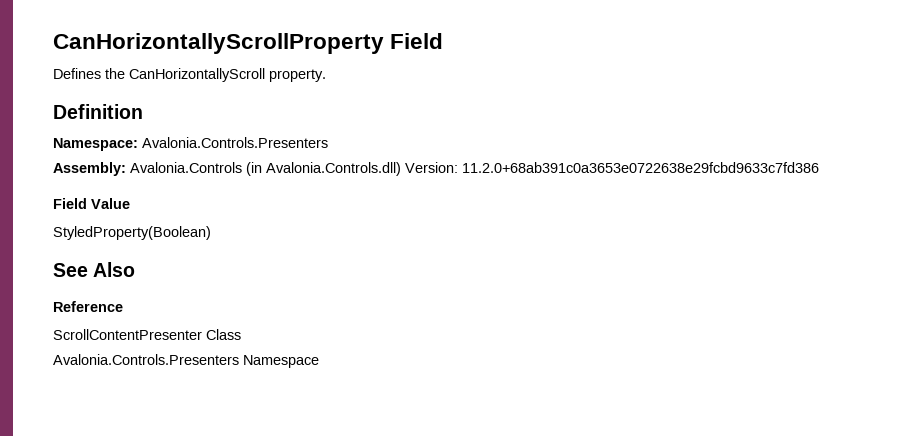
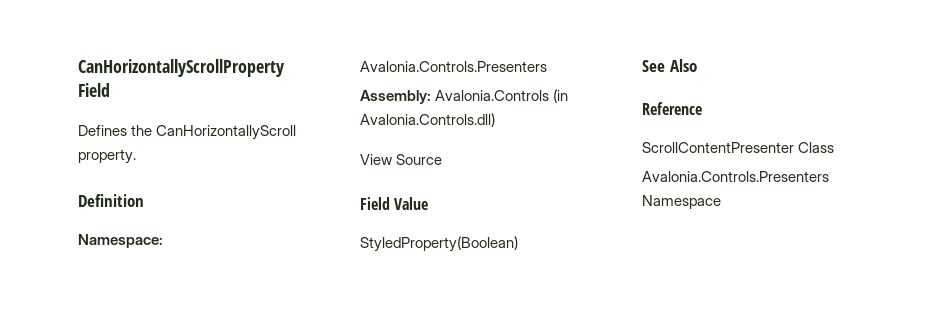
[405,162,819,173] Version: 11.2.0+68ab391c0a3653e0722638e29fcbd9633c7fd386 -> [360,154,443,165] // View Source

